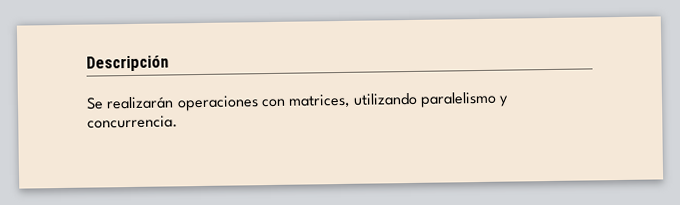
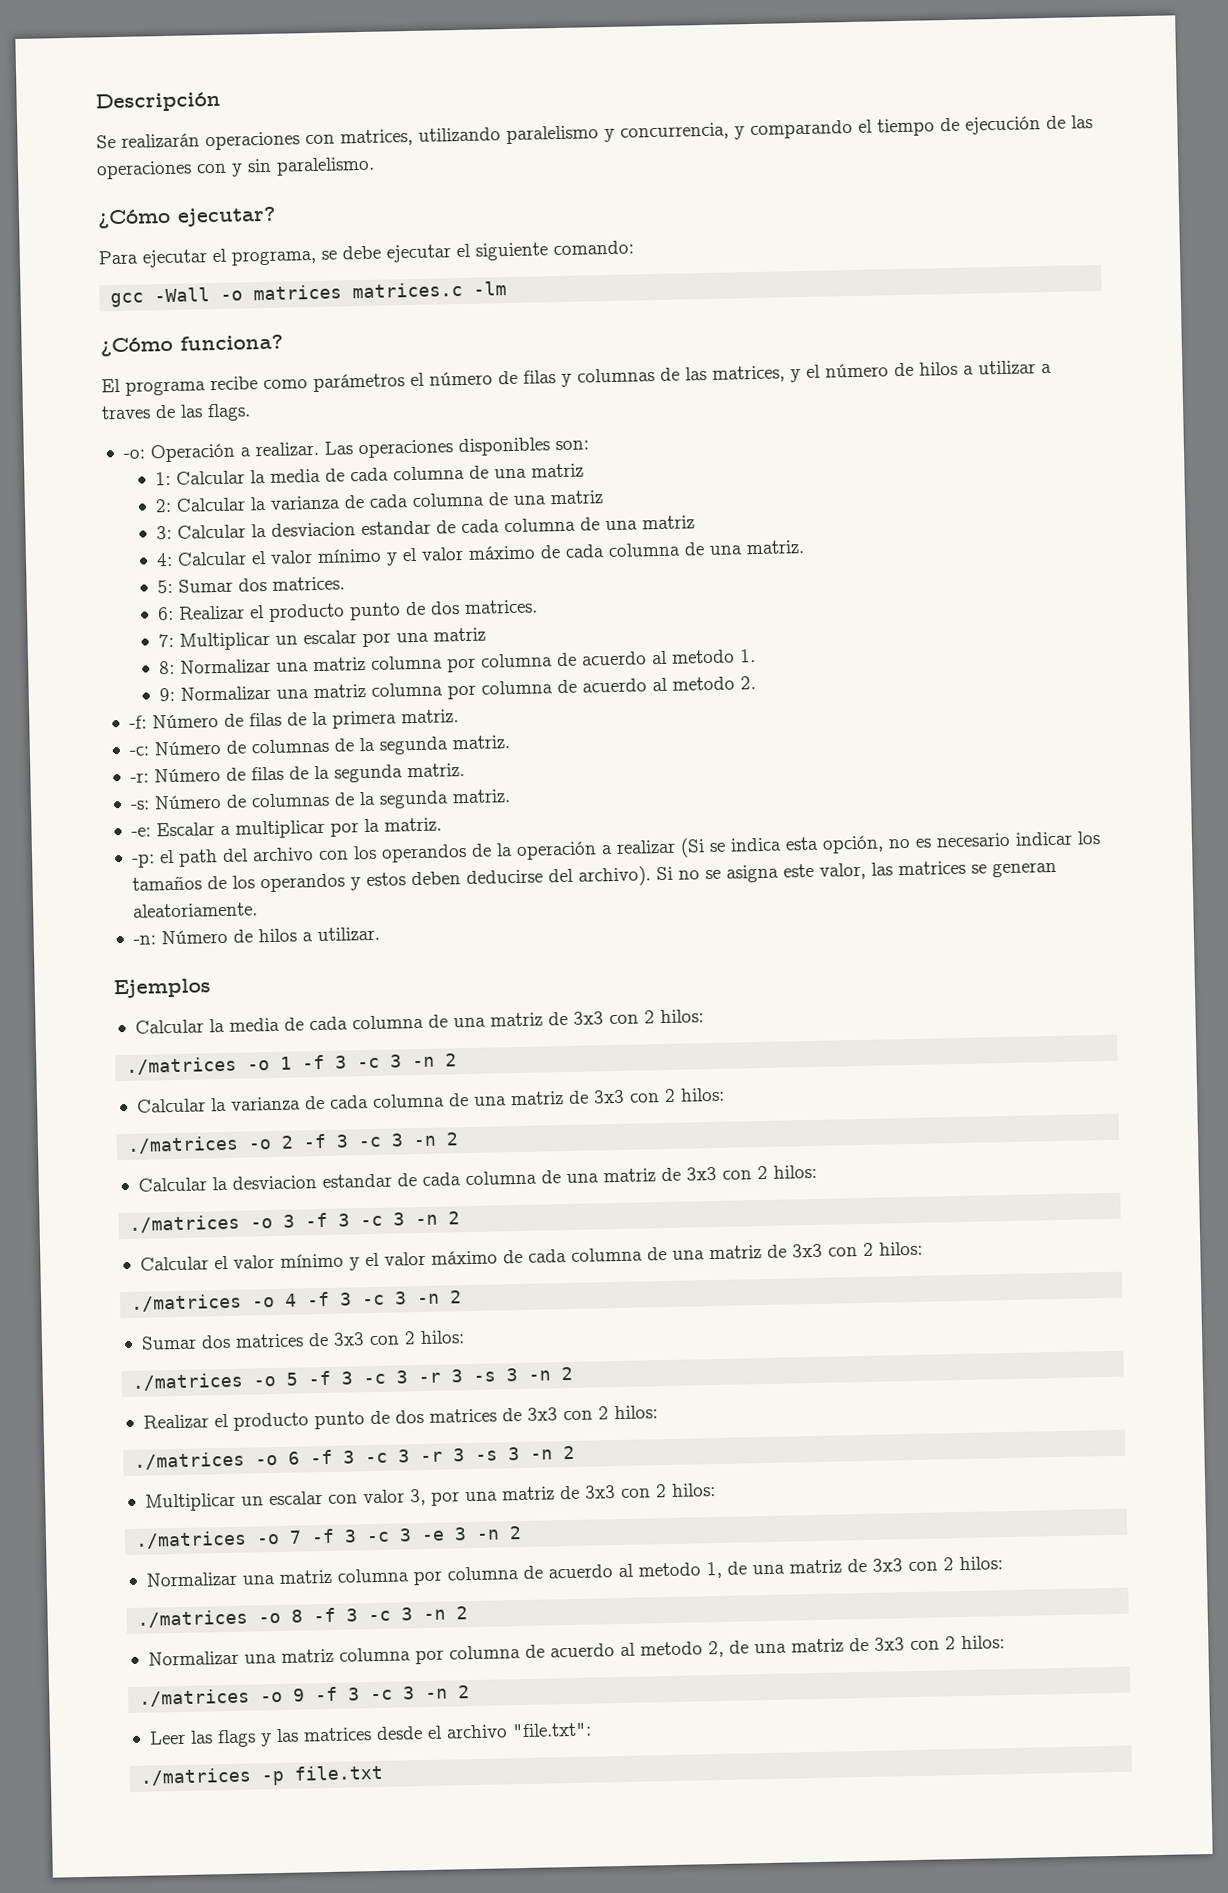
[87,115,178,129] concurrencia. -> [620,115,1093,141] [96,156,375,180] [97,206,276,229] [98,240,634,268] [110,281,508,308] [100,334,283,357] [101,360,1052,396] [101,403,251,422] [122,437,589,463] [155,463,585,486] [155,490,604,513] [156,515,696,540] [156,540,806,567] [157,576,346,594] [157,599,539,622] [158,627,487,651] [159,649,757,675] [159,676,757,702] [128,709,459,729] [128,735,510,756] [129,763,465,783] [129,789,511,810] [130,817,442,839] [131,831,1101,868] [131,860,1057,893] [132,902,258,918] [132,926,380,945] [113,978,211,999] [134,1009,704,1034] [126,1053,458,1075] [136,1087,725,1113] [127,1132,460,1154] [137,1164,817,1192] [129,1211,461,1233] [139,1241,923,1271] [131,1290,463,1312] [140,1330,465,1350] [132,1366,574,1391] [142,1405,658,1431] [134,1445,576,1470] [144,1483,716,1512] [135,1526,523,1549] [145,1556,1003,1587] [137,1606,469,1628] [147,1635,1005,1666] [139,1685,471,1707] [148,1722,592,1748] [140,1764,384,1786] concurrencia, y comparando el tiempo de ejecución de las operaciones con y sin paralelismo. // ¿Cómo ejecutar? // Para ejecutar el programa, se debe ejecutar el siguiente comando: // gcc -Wall -o matrices matrices.c -lm // ¿Cómo funciona? // El programa recibe como parámetros el número de filas y columnas de las matrices, y el número de hilos a utilizar a traves de las flags. // -o: Operación a realizar. Las operaciones disponibles son: // 1: Calcular la media de cada columna de una matriz // 2: Calcular la varianza de cada columna de una matriz // 3: Calcular la desviacion estandar de cada columna de una matriz // 4: Calcular el valor mínimo y el valor máximo de cada columna de una matriz. // 5: Sumar dos matrices. // 6: Realizar el producto punto de dos matrices. // 7: Multiplicar un escalar por una matriz // 8: Normalizar una matriz columna por columna de acuerdo al metodo 1. // 9: Normalizar una matriz columna por columna de acuerdo al metodo 2. // -f: Número de filas de la primera matriz. // -c: Número de columnas de la segunda matriz. // -r: Número de filas de la segunda matriz. // -s: Número de columnas de la segunda matriz. // -e: Escalar a multiplicar por la matriz. // -p: el path del archivo con los operandos de la operación a realizar (Si se indica esta opción, no es necesario indicar los tamaños de los operandos y estos deben deducirse del archivo). Si no se asigna este valor, las matrices se generan aleatoriamente. // -n: Número de hilos a utilizar. // Ejemplos // Calcular la media de cada columna de una matriz de 3x3 con 2 hilos: // ./matrices -o 1 -f 3 -c 3 -n 2 // Calcular la varianza de cada columna de una matriz de 3x3 con 2 hilos: // ./matrices -o 2 -f 3 -c 3 -n 2 // Calcular la desviacion estandar de cada columna de una matriz de 3x3 con 2 hilos: // ./matrices -o 3 -f 3 -c 3 -n 2 // Calcular el valor mínimo y el valor máximo de cada columna de una matriz de 3x3 con 2 hilos: // ./matrices -o 4 -f 3 -c 3 -n 2 // Sumar dos matrices de 3x3 con 2 hilos: // ./matrices -o 5 -f 3 -c 3 -r 3 -s 3 -n 2 // Realizar el producto punto de dos matrices de 3x3 con 2 hilos: // ./matrices -o 6 -f 3 -c 3 -r 3 -s 3 -n 2 // Multiplicar un escalar con valor 3, por una matriz de 3x3 con 2 hilos: // ./matrices -o 7 -f 3 -c 3 -e 3 -n 2 // Normalizar una matriz columna por columna de acuerdo al metodo 1, de una matriz de 3x3 con 2 hilos: // ./matrices -o 8 -f 3 -c 3 -n 2 // Normalizar una matriz columna por columna de acuerdo al metodo 2, de una matriz de 3x3 con 2 hilos: // ./matrices -o 9 -f 3 -c 3 -n 2 // Leer las flags y las matrices desde el archivo "file.txt": // ./matrices -p file.txt

